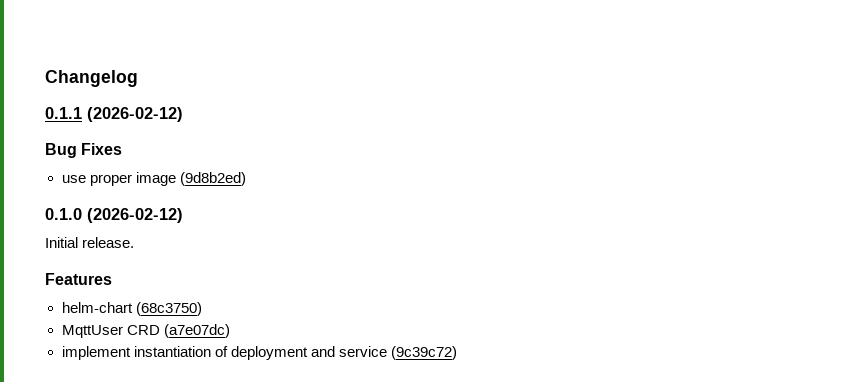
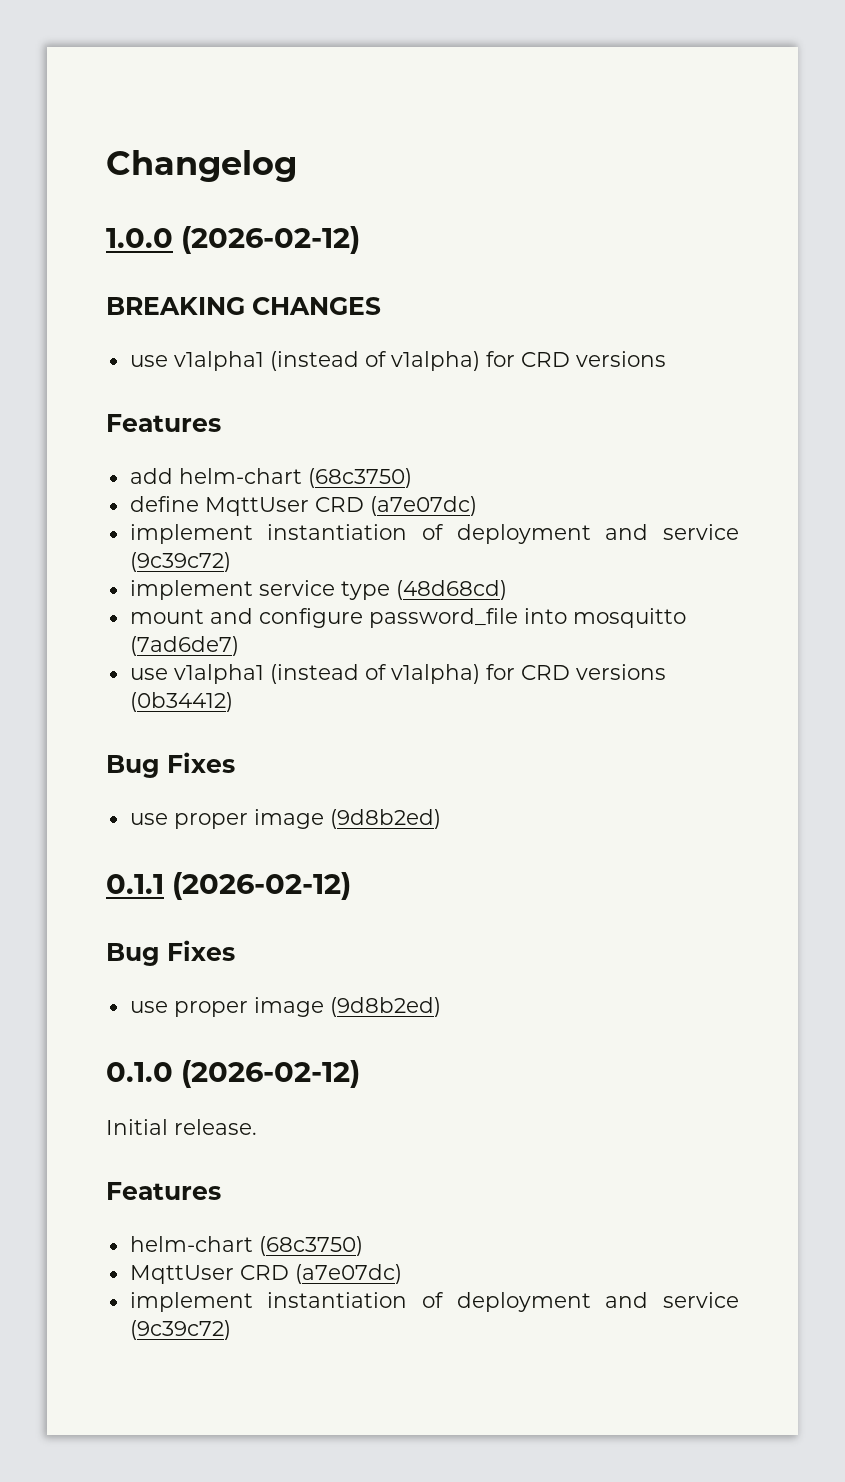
(138, 78) none -> [106,226,360,254] [106,297,381,315] [129,351,666,371] [106,414,221,432] [129,468,412,488] [129,496,477,516] [129,524,740,544] [129,552,231,572] [129,580,507,600] [129,608,686,628] [129,636,239,656] [129,664,666,684] [129,692,233,712] [106,752,235,778] [129,809,441,829] // 1.0.0 (2026-02-12) // BREAKING CHANGES // use v1alpha1 (instead of v1alpha) for CRD versions // Features // add helm-chart (68c3750) // define MqttUser CRD (a7e07dc) // implement instantiation of deployment and service (9c39c72) // implement service type (48d68cd) // mount and configure password_file into mosquitto (7ad6de7) // use v1alpha1 (instead of v1alpha) for CRD versions (0b34412) // Bug Fixes // use proper image (9d8b2ed)

